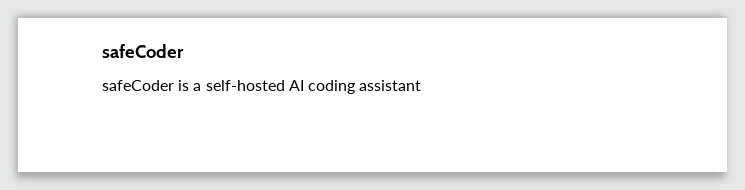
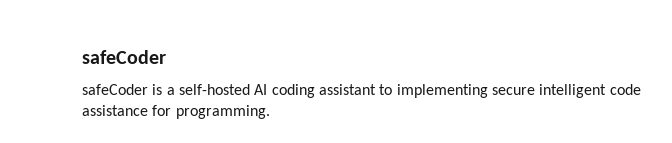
(422, 85) none -> [379,84,641,98] [82,105,270,119] to implementing secure intelligent code assistance for programming.

